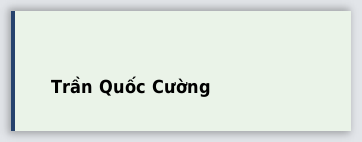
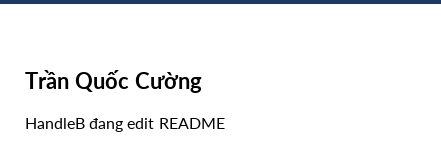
(211, 87) none -> [25,118,225,132] // HandleB đang edit README

